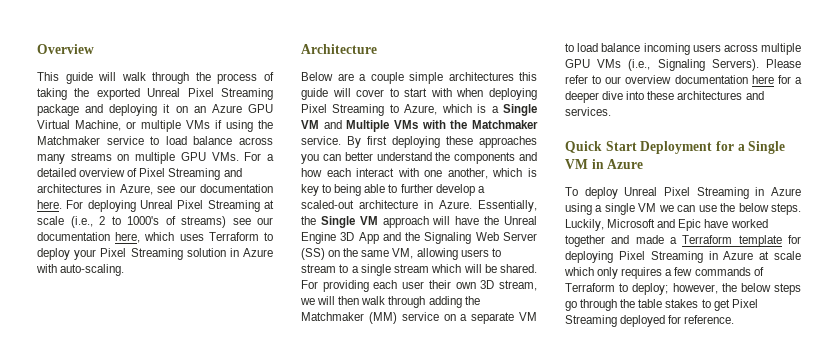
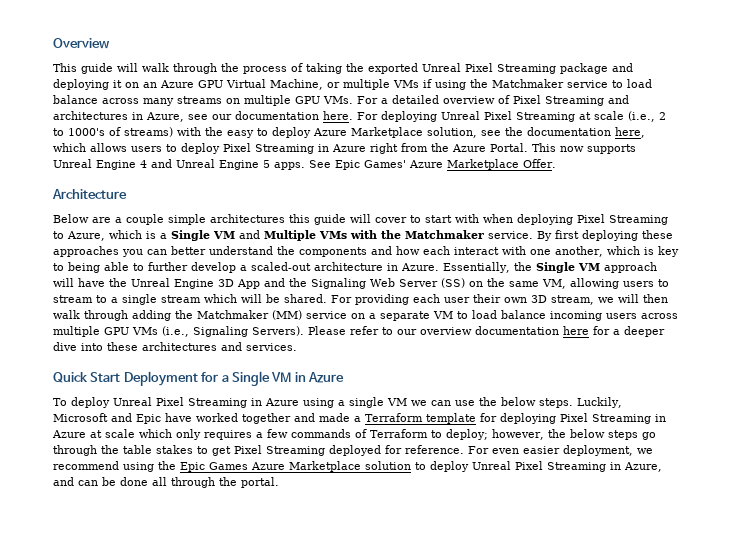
[232,217,273,225] see our -> [177,127,523,138] with the easy to deploy Azure Marketplace solution, see the
[179,232,273,241] [37,248,273,260] [36,264,125,276] uses Terraform to deploy your Pixel Streaming solution in Azure with auto-scaling. -> [90,143,636,154] [53,159,556,170] allows users to deploy Pixel Streaming in Azure right from the Azure Portal. This now supports Unreal Engine 4 and Unreal Engine 5 apps. See Epic Games' Azure Marketplace Offer.
(735, 319) none -> [468,445,653,456] [53,461,662,472] [53,477,279,488] For even easier deployment, we recommend using the Epic Games Azure Marketplace solution to deploy Unreal Pixel Streaming in Azure, and can be done all through the portal.

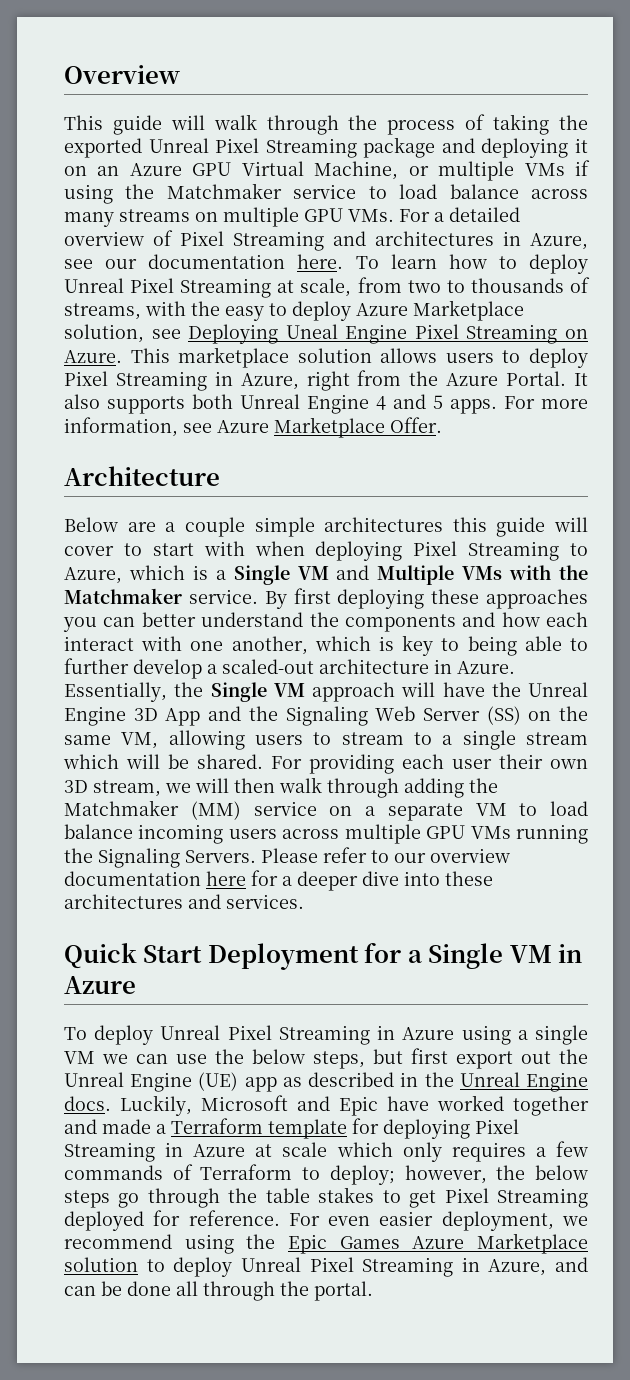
[357,111,666,122] [53,127,173,137] For deploying Unreal Pixel Streaming at scale (i.e., 2 to 1000's of streams) -> [355,254,588,274] [64,277,590,298] [64,303,141,320] To learn how to deploy Unreal Pixel Streaming at scale, from two to thousands of streams,
[505,127,645,138] [53,143,86,152] the documentation here, which -> [188,324,588,344] [64,347,372,368] Deploying Uneal Engine Pixel Streaming on Azure. This marketplace solution
[332,144,366,152] Azure -> [240,373,299,390] Azure,
[532,143,636,154] [53,159,406,170] This now supports Unreal Engine 4 and Unreal Engine 5 apps. See Epic Games' -> [574,373,589,386] [64,394,588,414] [64,417,212,437] It also supports both Unreal Engine 4 and 5 apps. For more information, see
[162,326,304,337] (i.e., Signaling Servers). -> [516,824,588,844] [64,848,256,868] running the Signaling Servers.
[539,398,573,408] steps. -> [313,1048,588,1069] [64,1072,588,1092] [64,1096,111,1111] steps, but first export out the Unreal Engine (UE) app as described in the Unreal Engine docs.

